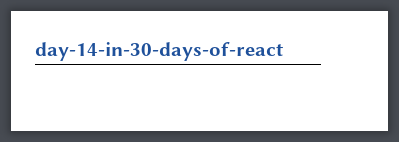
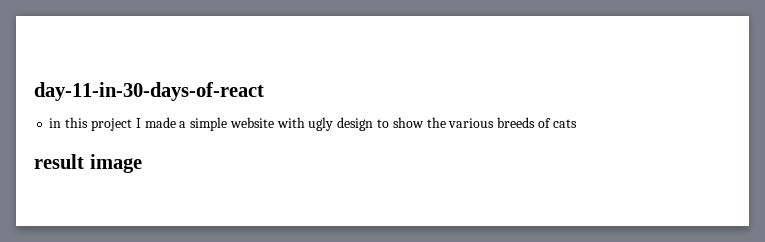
[35,42,283,61] day-14-in-30-days-of-react -> [34,82,264,101] [49,117,577,131] [34,154,142,173] day-11-in-30-days-of-react // in this project I made a simple website with ugly design to show the various breeds of cats // result image

